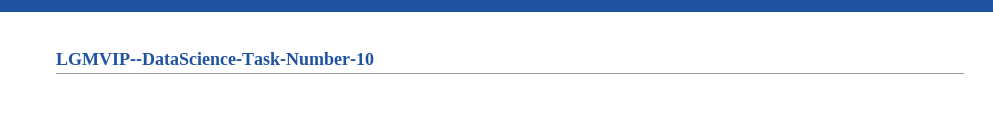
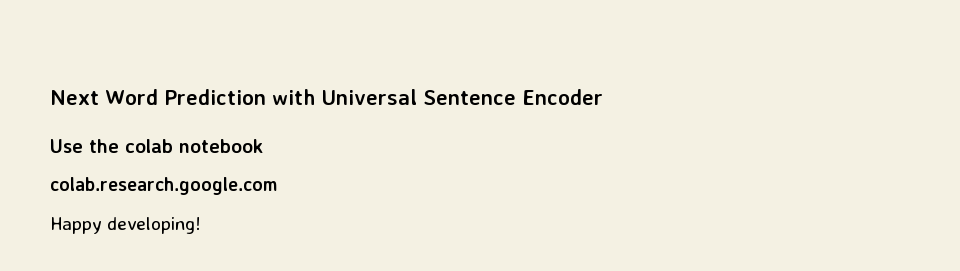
[56,52,374,65] LGMVIP--DataScience-Task-Number-10 -> [50,89,603,105] [50,139,263,153] [50,177,277,195] [50,217,202,234] Next Word Prediction with Universal Sentence Encoder // Use the colab notebook // colab.research.google.com // Happy developing!

